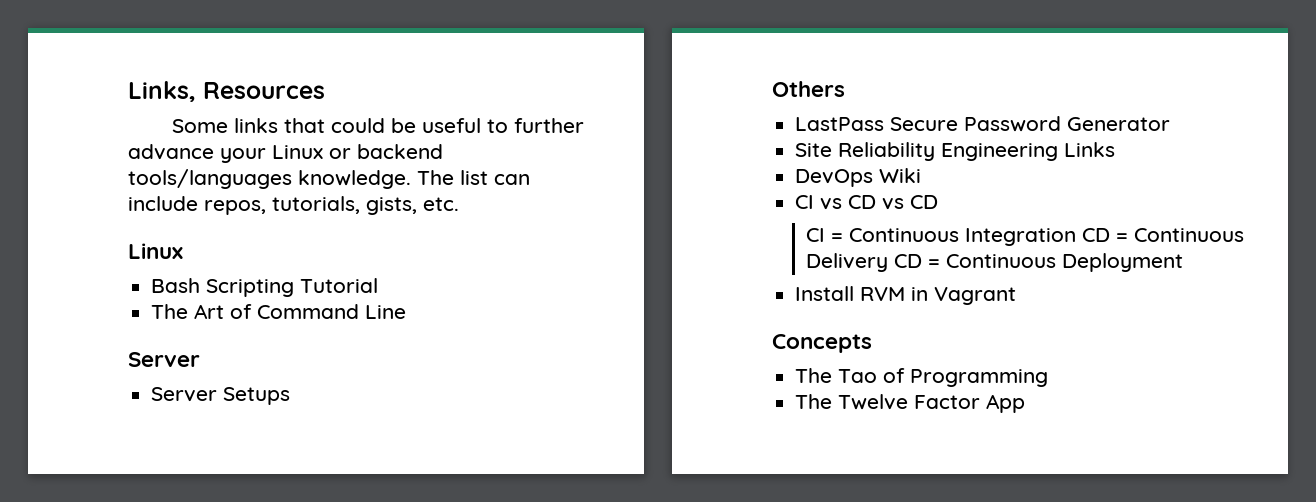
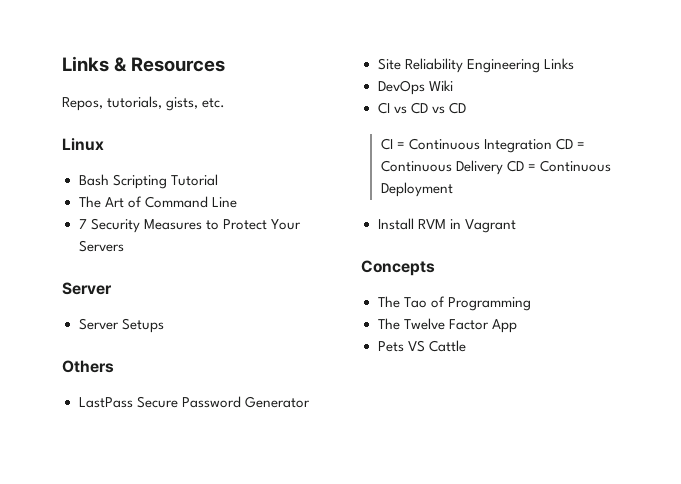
[128,81,196,102] Links, -> [62,56,128,72] Links &
[171,118,584,133] [128,144,443,163] [128,169,530,189] [128,196,266,215] Some links that could be useful to further advance your Linux or backend tools/languages knowledge. The list can include repos, -> [62,97,103,111] Repos,
(407, 312) none -> [78,218,301,233] [78,240,124,252] // 7 Security Measures to Protect Your Servers
(1026, 403) none -> [377,340,466,352] // Pets VS Cattle

